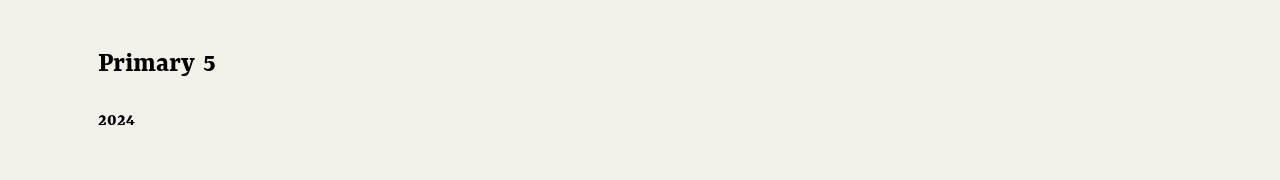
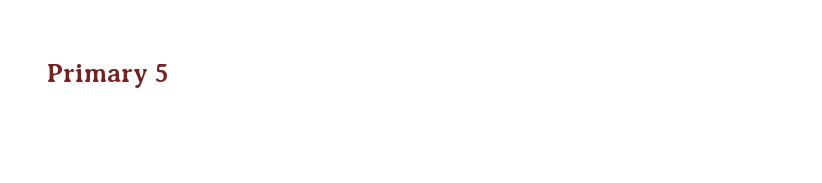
[98,115,135,125] // 2024 -> (169, 73) none

